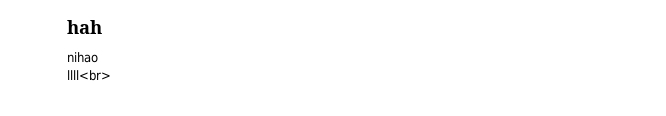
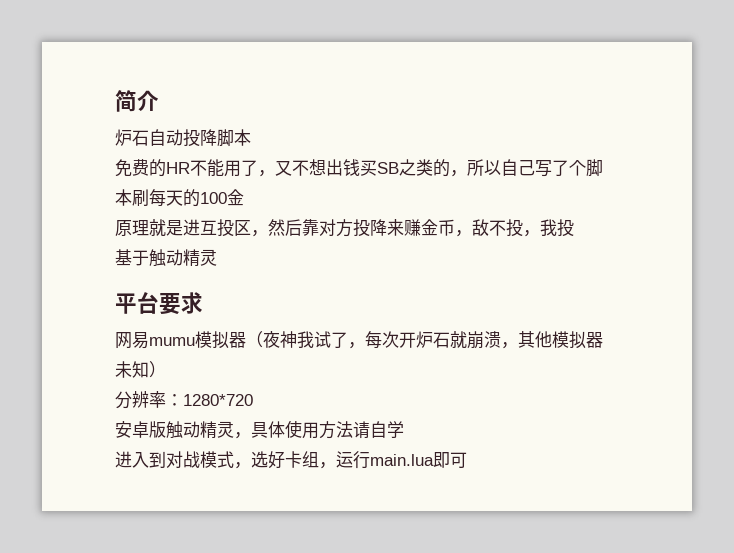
[67,20,102,34] [67,52,98,63] [67,70,111,81] hah // nihao // llll<br> -> [115,90,159,112] [115,129,251,147] [115,159,603,177] [115,189,244,207] [115,219,574,237] [115,249,217,267] [115,292,203,315] [115,331,603,349] [115,361,166,378] [115,391,253,409] [115,420,404,439] [115,451,467,469] 简介 // 炉石自动投降脚本 // 免费的HR不能用了，又不想出钱买SB之类的，所以自己写了个脚本刷每天的100金 // 原理就是进互投区，然后靠对方投降来赚金币，敌不投，我投 // 基于触动精灵 // 平台要求 // 网易mumu模拟器（夜神我试了，每次开炉石就崩溃，其他模拟器未知） // 分辨率：1280*720 // 安卓版触动精灵，具体使用方法请自学 // 进入到对战模式，选好卡组，运行main.lua即可

